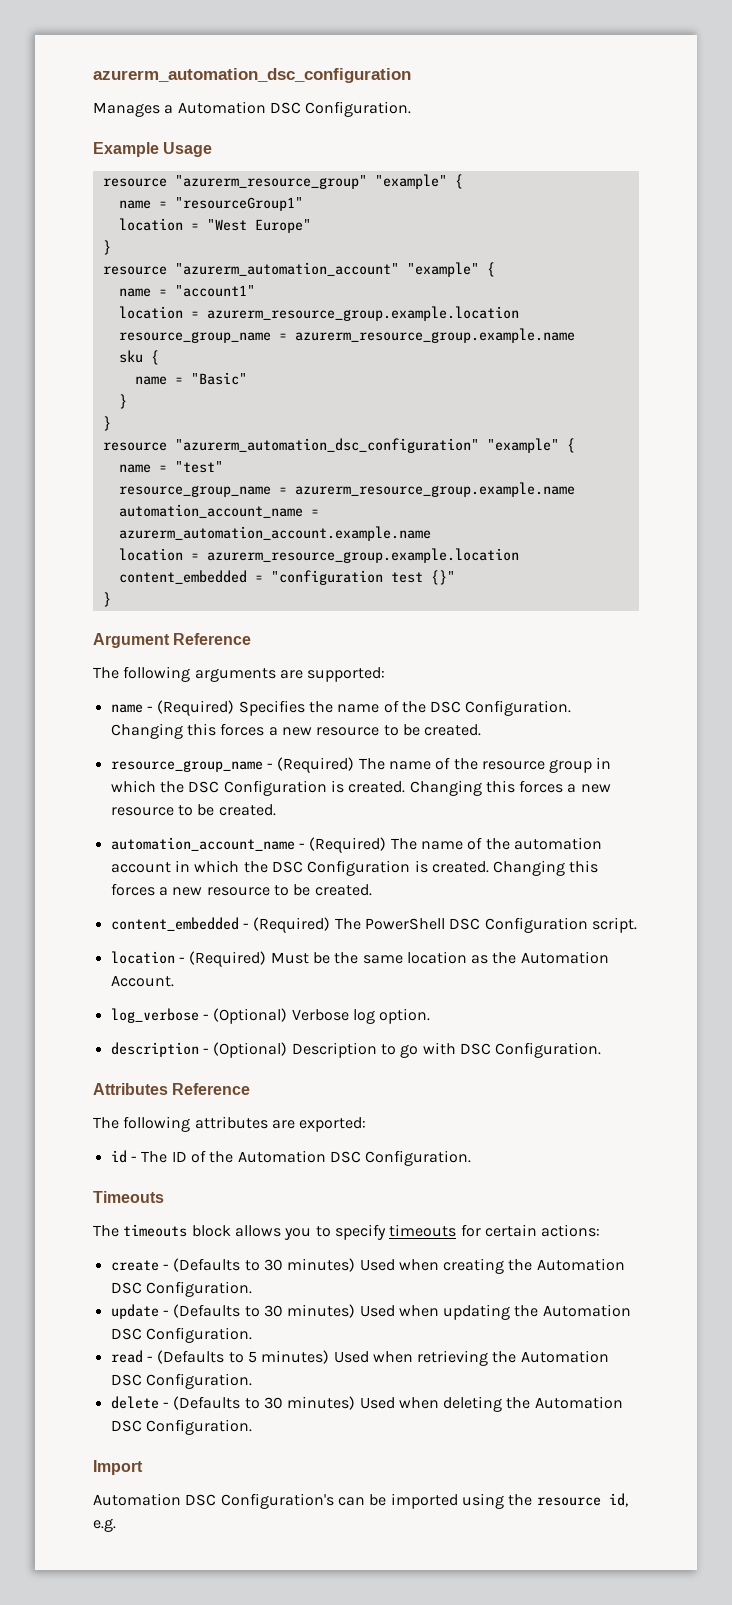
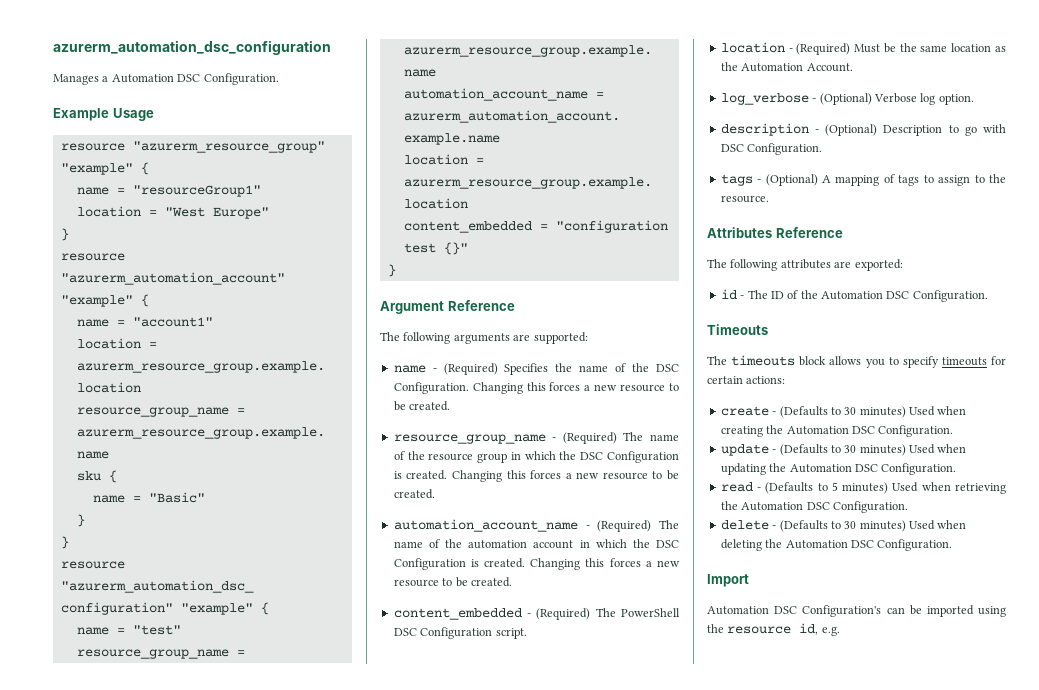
(602, 1050) none -> [720,174,1006,186] [720,195,769,203] // tags - (Optional) A mapping of tags to assign to the resource.

